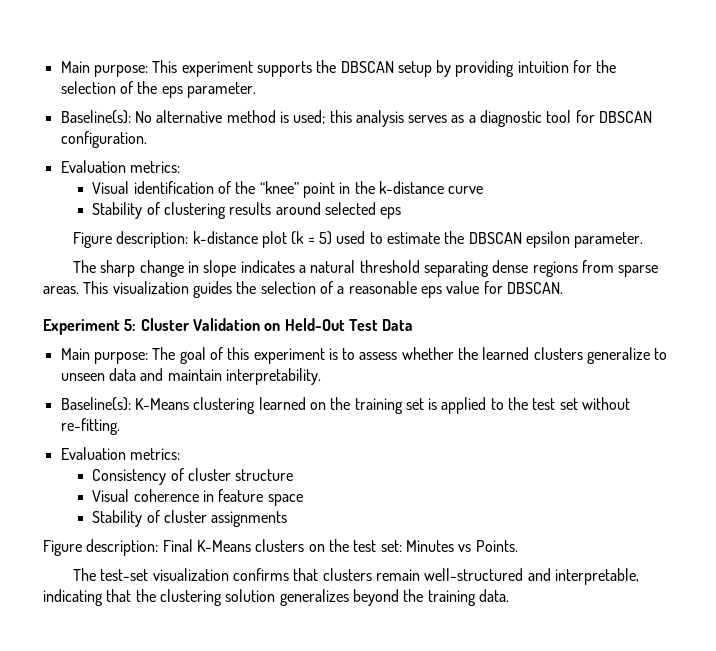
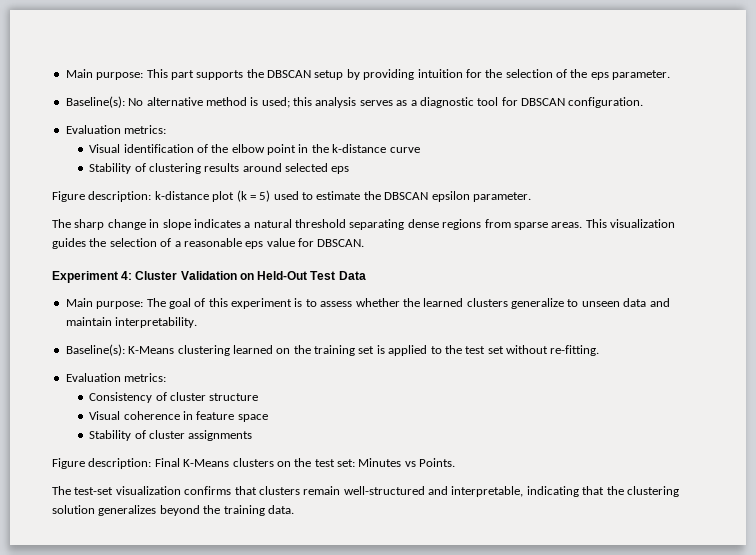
[181,61,253,77] experiment -> [170,70,194,80] part
[259,181,299,194] “knee” -> [231,144,265,153] elbow
[124,319,137,331] 5: -> [121,271,133,280] 4:

